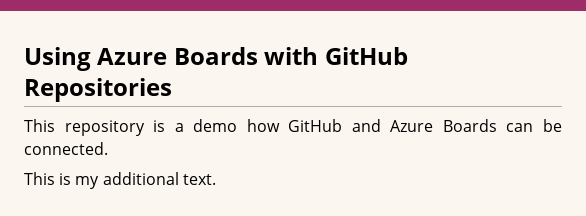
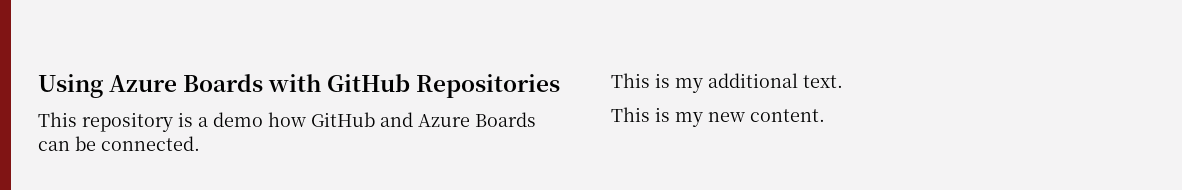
(216, 179) none -> [611,107,825,127] // This is my new content.

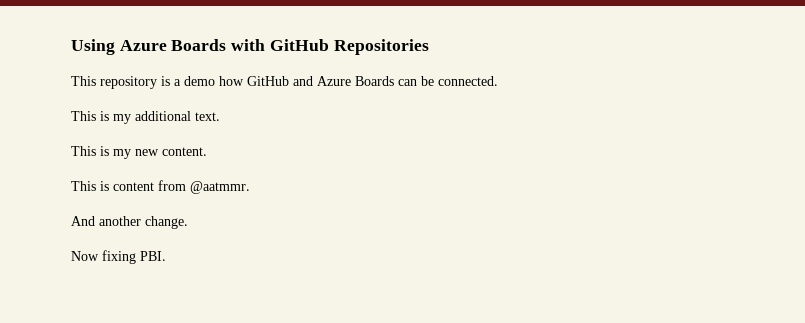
(825, 115) none -> [71,180,250,194] [71,216,188,229] [71,250,166,264] // This is content from @aatmmr. // And another change. // Now fixing PBI.

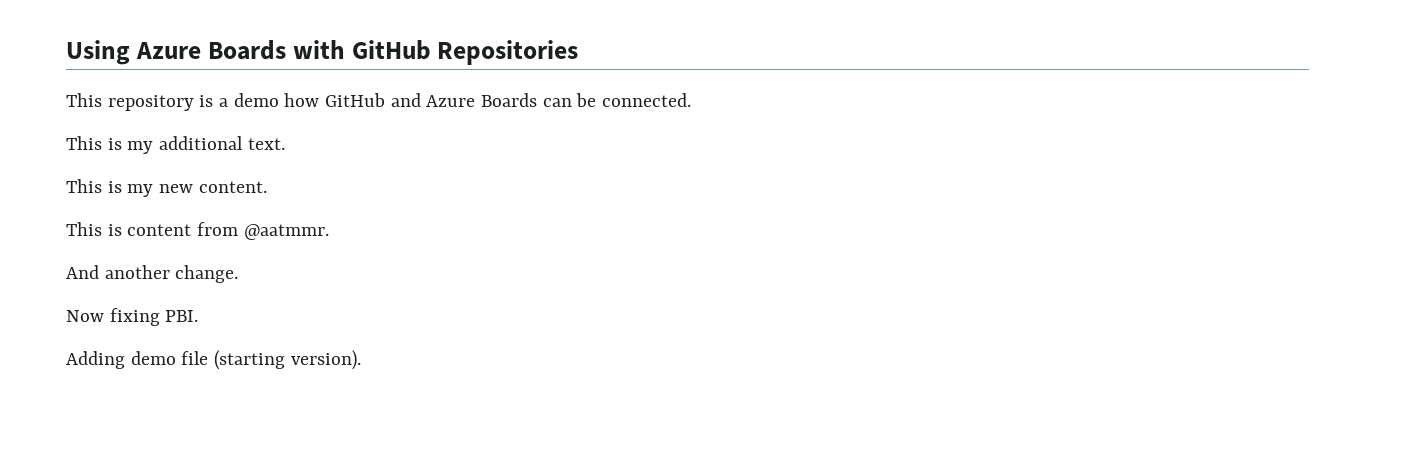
(166, 256) none -> [66,350,361,370] // Adding demo file (starting version).

